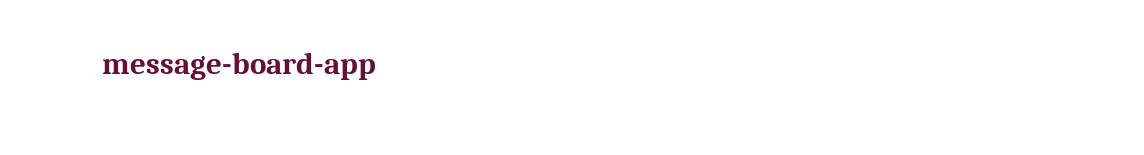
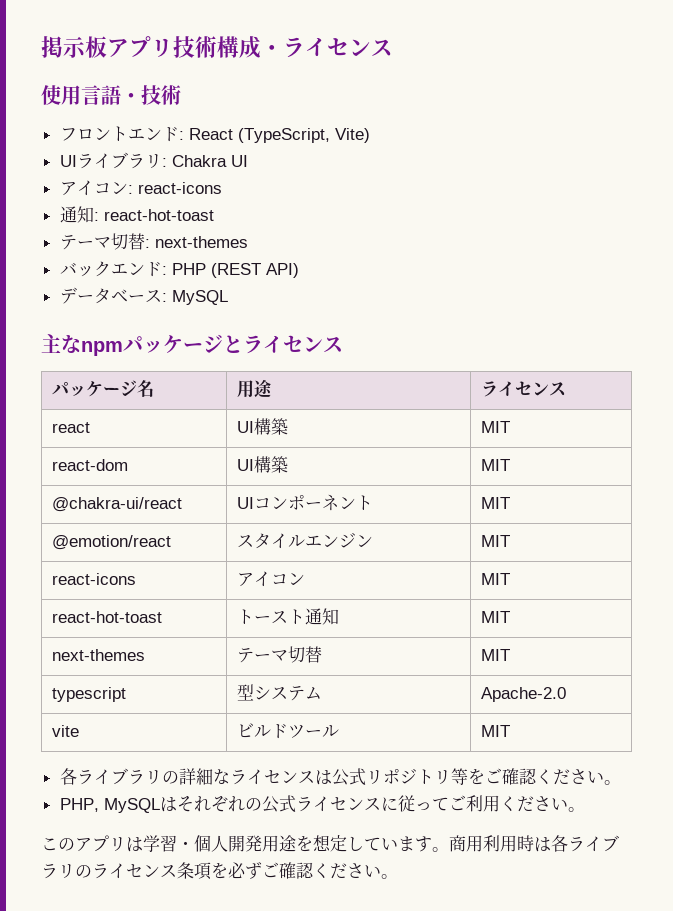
[102,52,376,80] message-board-app -> [41,36,393,59] [41,85,181,105] [59,126,370,143] [59,152,248,169] [59,180,222,196] [59,206,214,223] [59,233,248,250] [59,261,299,278] [59,287,228,305] [41,334,343,356] [52,380,155,397] [237,379,273,398] [481,381,567,397] [52,422,91,433] [237,418,289,435] [481,421,511,433] [52,459,129,471] [237,456,289,473] [481,459,511,471] [52,497,183,512] [237,494,374,511] [481,497,511,509] [52,535,172,550] [237,532,374,549] [481,535,511,547] [52,573,137,585] [237,571,306,587] [481,573,511,585] [52,611,163,623] [237,608,340,625] [481,611,511,623] [52,649,146,661] [237,646,323,663] [481,649,511,661] [52,687,127,702] [237,684,323,701] [481,687,567,702] [52,725,80,737] [237,723,340,739] [481,725,511,737] [59,768,621,786] [59,795,585,813] [41,835,619,852] [41,862,398,880] 掲示板アプリ技術構成・ライセンス // 使用言語・技術 // フロントエンド: React (TypeScript, Vite) // UIライブラリ: Chakra UI // アイコン: react-icons // 通知: react-hot-toast // テーマ切替: next-themes // バックエンド: PHP (REST API) // データベース: MySQL // 主なnpmパッケージとライセンス // パッケージ名 | 用途 | ライセンス // react | UI構築 | MIT // react-dom | UI構築 | MIT // @chakra-ui/react | UIコンポーネント | MIT // @emotion/react | スタイルエンジン | MIT // react-icons | アイコン | MIT // react-hot-toast | トースト通知 | MIT // next-themes | テーマ切替 | MIT // typescript | 型システム | Apache-2.0 // vite | ビルドツール | MIT // 各ライブラリの詳細なライセンスは公式リポジトリ等をご確認ください。 // PHP, MySQLはそれぞれの公式ライセンスに従ってご利用ください。 // このアプリは学習・個人開発用途を想定しています。商用利用時は各ライブラリのライセンス条項を必ずご確認ください。

